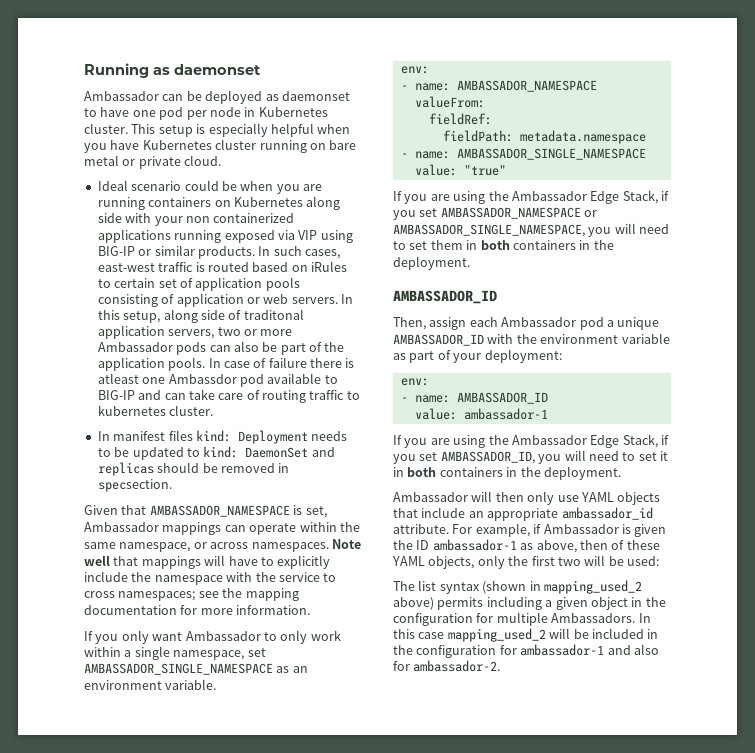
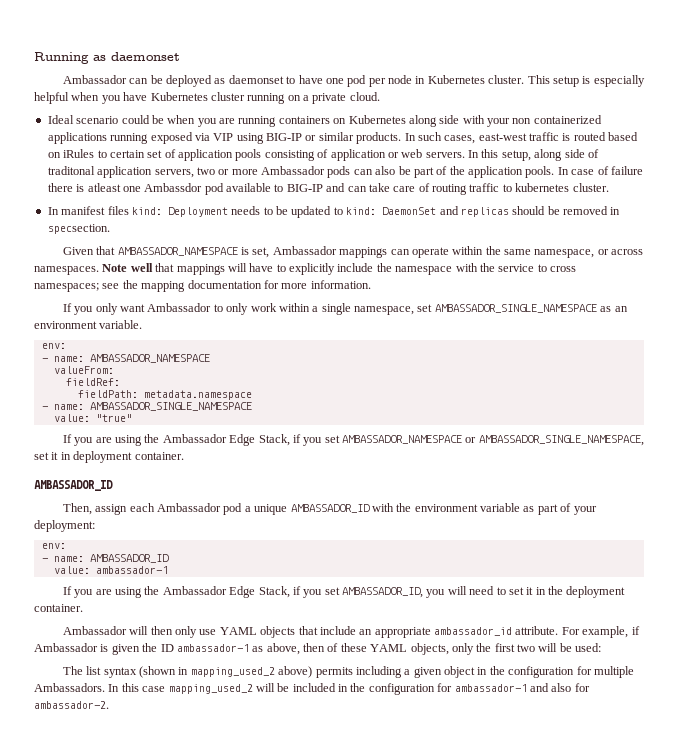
[329,140,357,150] [84,155,136,166] bare metal or -> [303,95,309,101] a
[588,223,670,237] [393,240,614,250] [393,256,470,270] you will need to set them in both containers in the deployment. -> [34,451,184,463] set it in deployment container.
[407,466,621,480] both containers in the deployment. -> [548,586,626,598] [34,604,83,612] the deployment container.

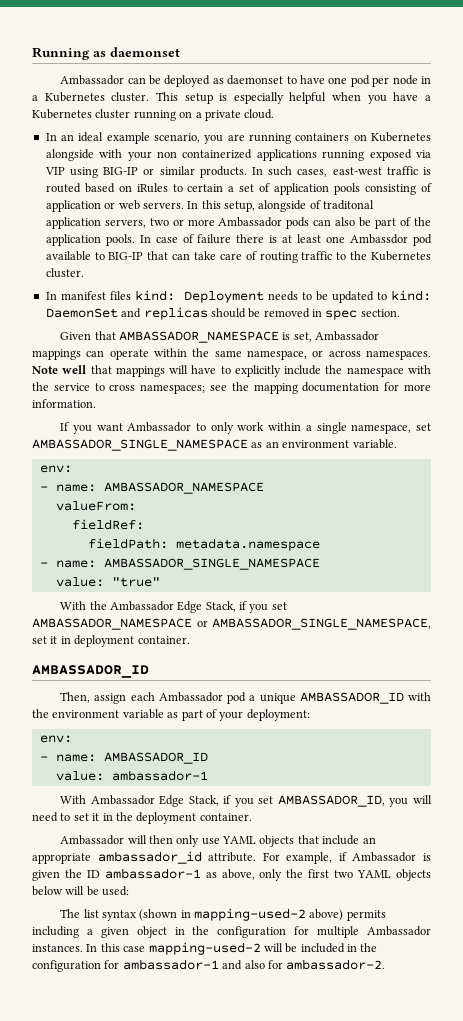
(426, 80) none -> [32,95,38,101] a
(148, 96) none -> [424,95,431,101] a
[47,115,196,124] Ideal scenario could be when -> [45,132,201,144] In an ideal example scenario,
[408,115,460,127] along side -> [45,149,94,161] alongside
(145, 154) none -> [228,186,235,192] a
[534,149,585,161] along side -> [258,200,307,212] alongside
[87,183,121,192] atleast -> [282,234,322,243] at least
[326,183,346,192] and -> [147,251,169,260] that
[515,183,570,192] kubernetes -> [350,251,431,261] the Kubernetes
[47,224,110,234] specsection. -> [325,309,400,320] spec section.
[95,303,118,315] only -> (92, 429) none
[62,434,143,446] If you are using -> [60,601,87,610] With
[62,586,160,598] If you are using the -> [60,795,87,804] With
[303,643,449,655] then of these YAML objects, -> (255, 874) none
(535, 648) none -> [357,869,432,881] [32,886,63,896] YAML objects below
[190,667,275,677] mapping_used_2 -> [194,908,307,921] mapping-used-2
[34,683,105,692] Ambassadors. -> [367,926,432,936] [32,944,83,952] Ambassador instances.
[168,684,253,694] mapping_used_2 -> [148,942,261,955] mapping-used-2

